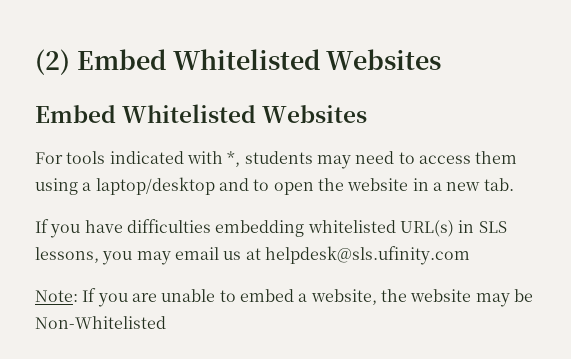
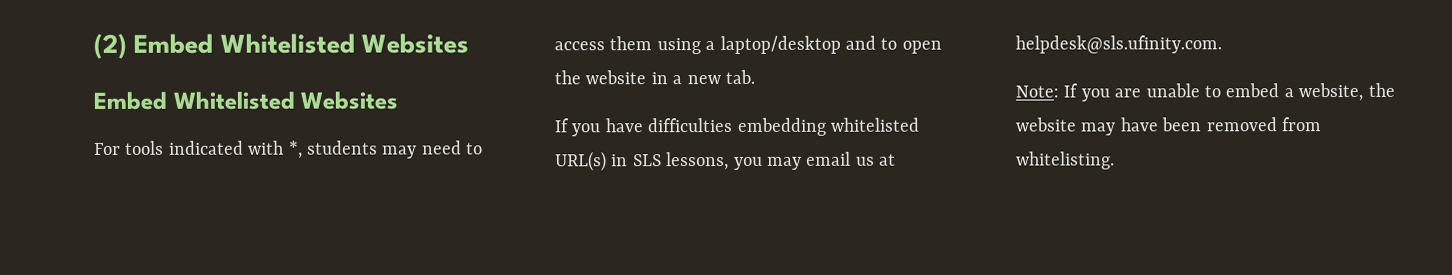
[264,246,470,265] helpdesk@sls.ufinity.com -> [1015,35,1222,54] helpdesk@sls.ufinity.com.
[513,289,533,302] [35,316,166,329] be Non-Whitelisted -> [1119,117,1321,132] [1016,151,1115,170] have been removed from whitelisting.

